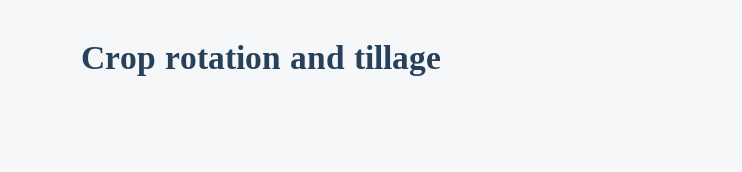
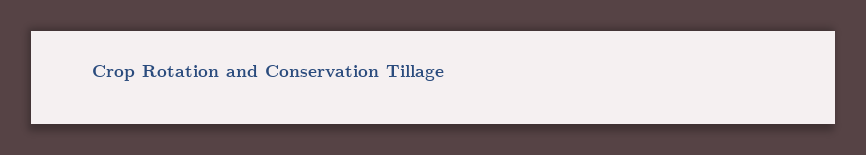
[165,45,442,76] rotation and tillage -> [142,65,444,81] Rotation and Conservation Tillage

